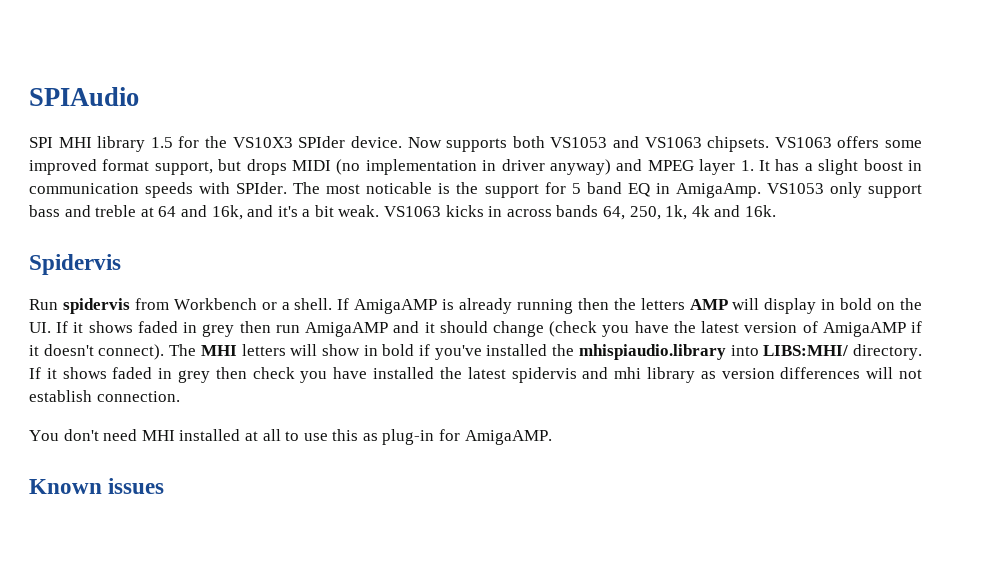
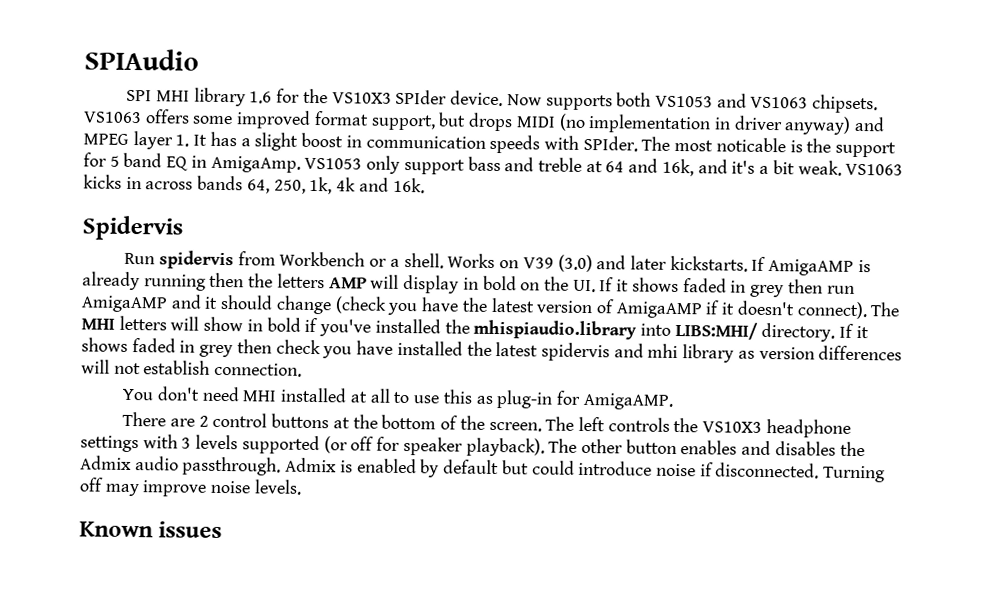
[150,137,173,148] 1.5 -> [249,91,273,104] 1.6
(333, 304) none -> [447,253,748,273] Works on V39 (3.0) and later kickstarts.
(552, 437) none -> [122,411,851,438] [80,434,865,457] [80,455,886,483] [79,477,302,497] // There are 2 control buttons at the bottom of the screen. The left controls the VS10X3 headphone settings with 3 levels supported (or off for speaker playback). The other button enables and disables the Admix audio passthrough. Admix is enabled by default but could introduce noise if disconnected. Turning off may improve noise levels.

